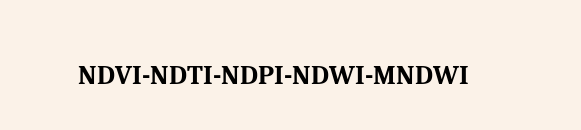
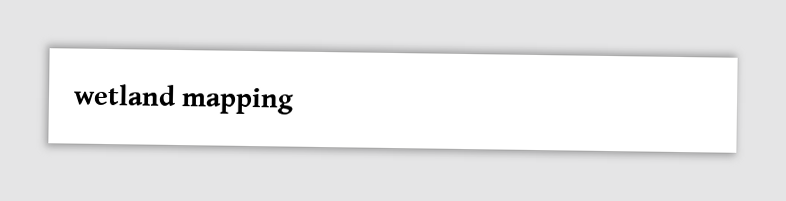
[78,66,469,84] NDVI-NDTI-NDPI-NDWI-MNDWI -> [73,83,295,115] wetland mapping

